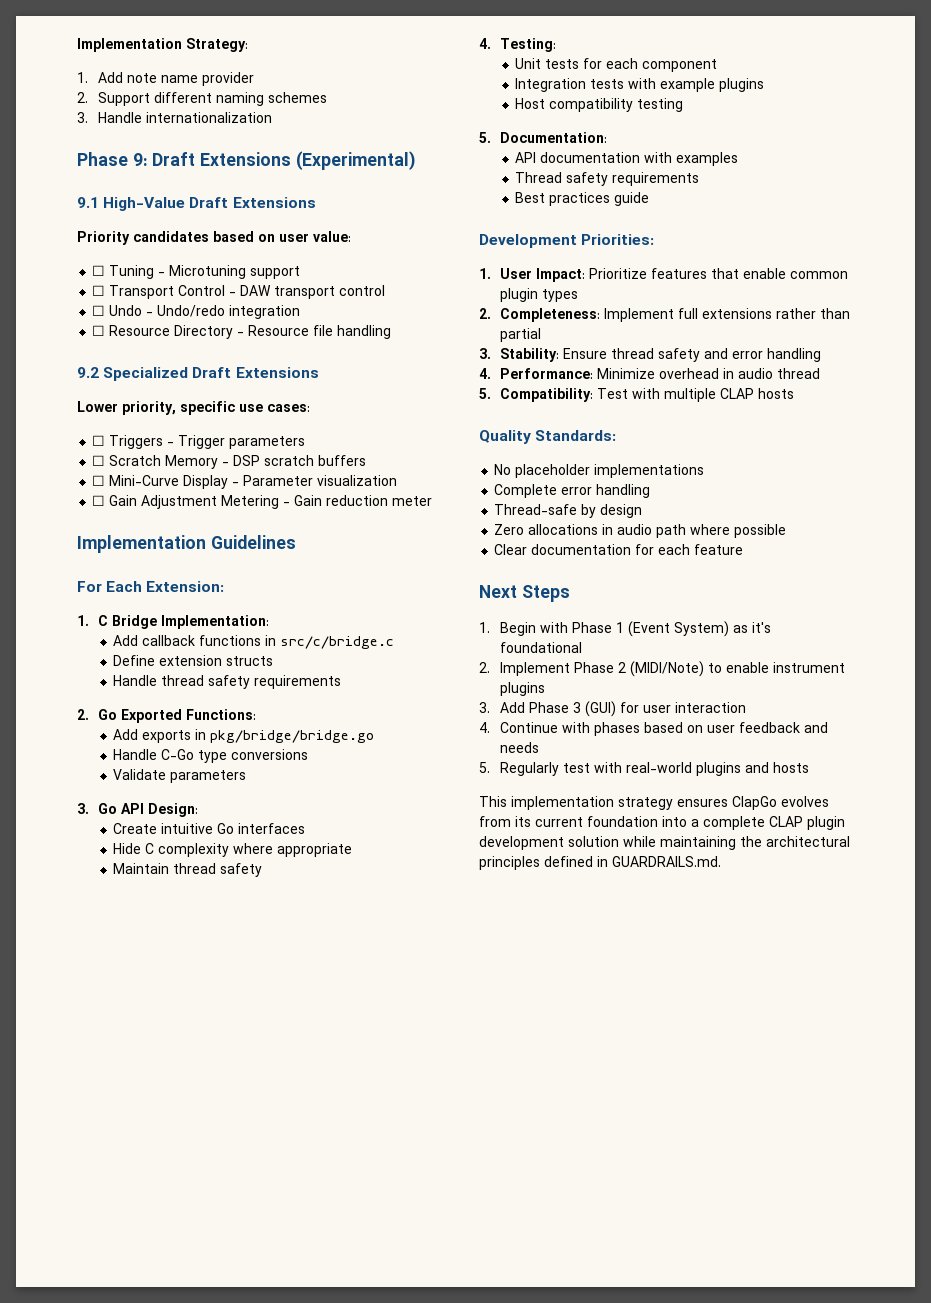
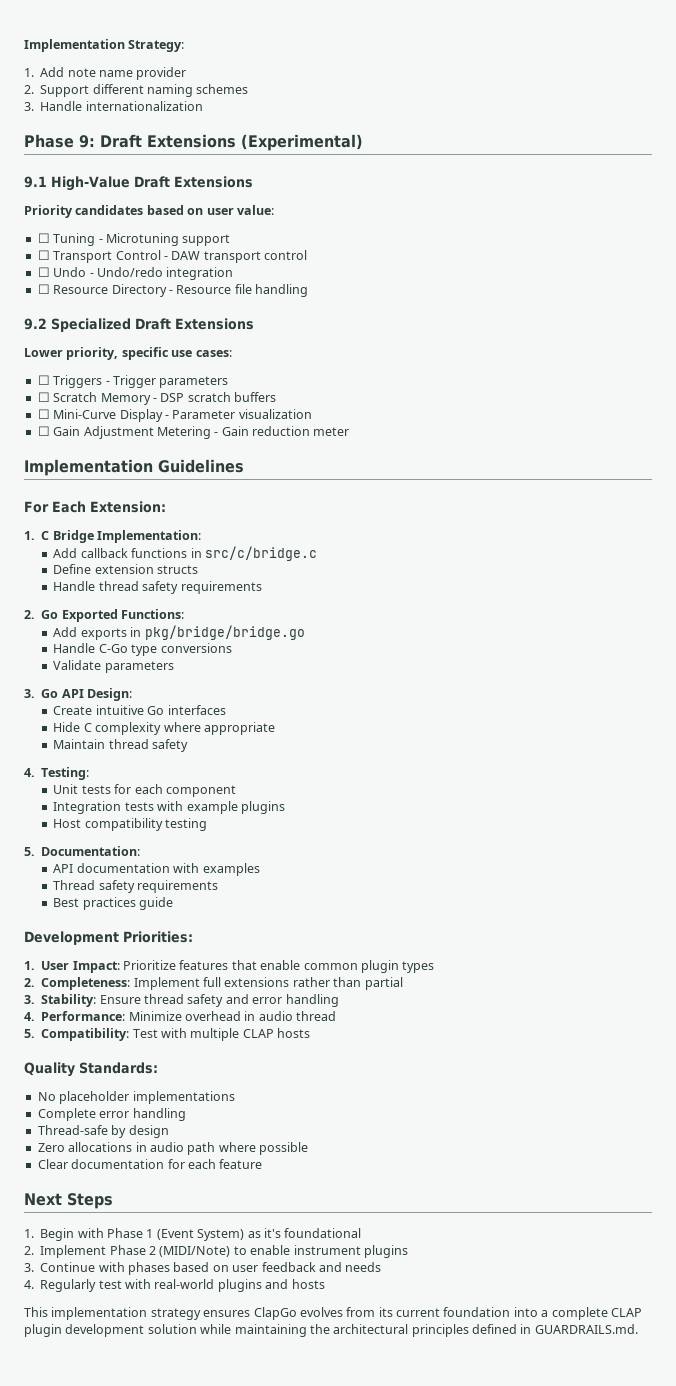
[499,701,746,717] [479,722,490,733] Add Phase 3 (GUI) for user interaction // 4. -> (34, 1267) none
[479,762,490,773] 5. -> [24,1280,34,1289] 4.

